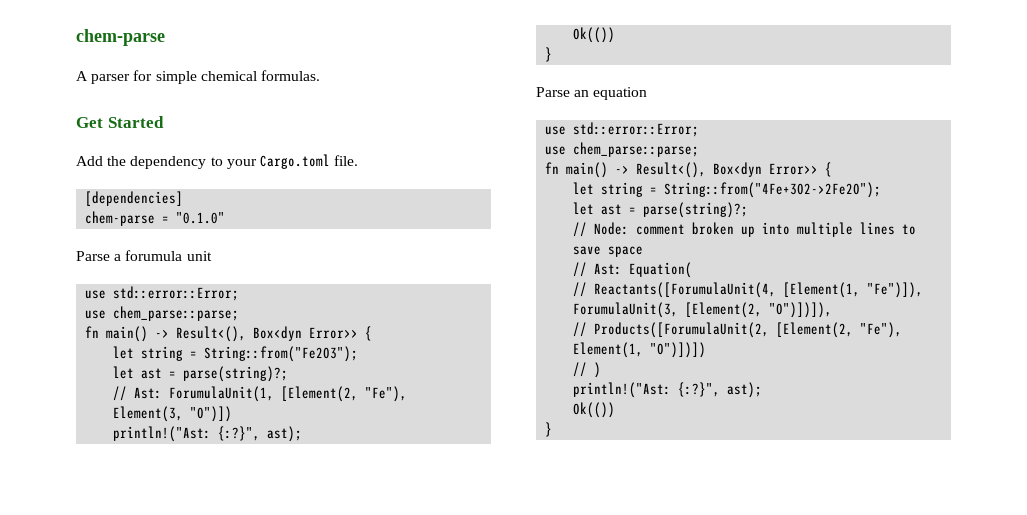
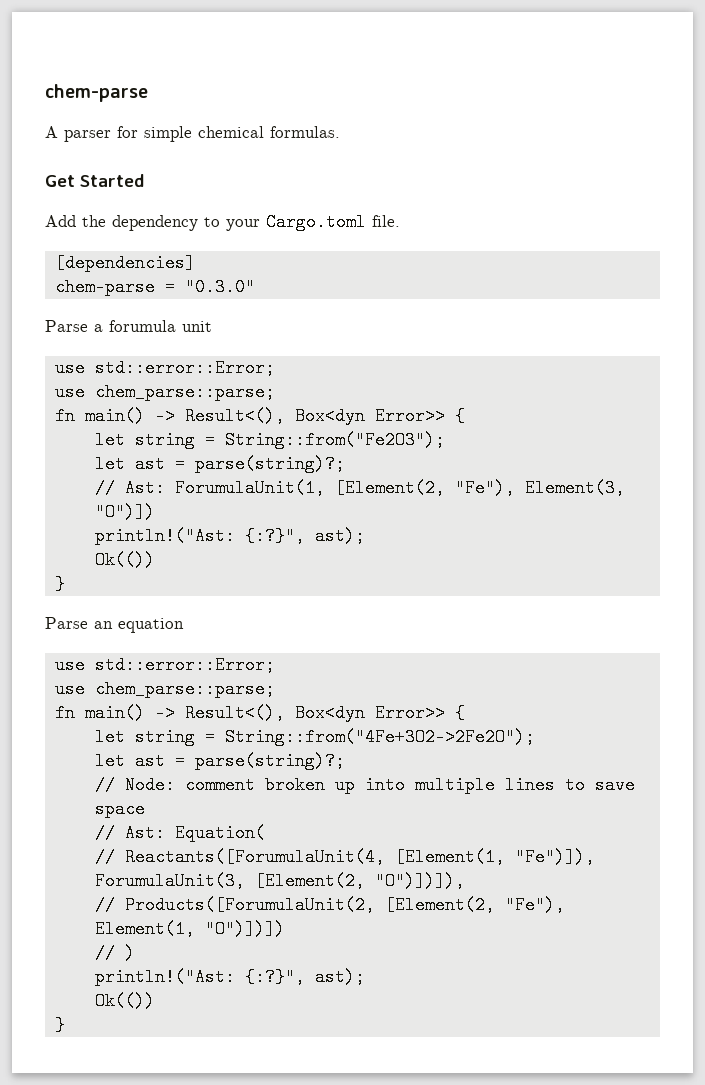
[176,212,226,224] "0.1.0" -> [184,278,255,296] "0.3.0"

